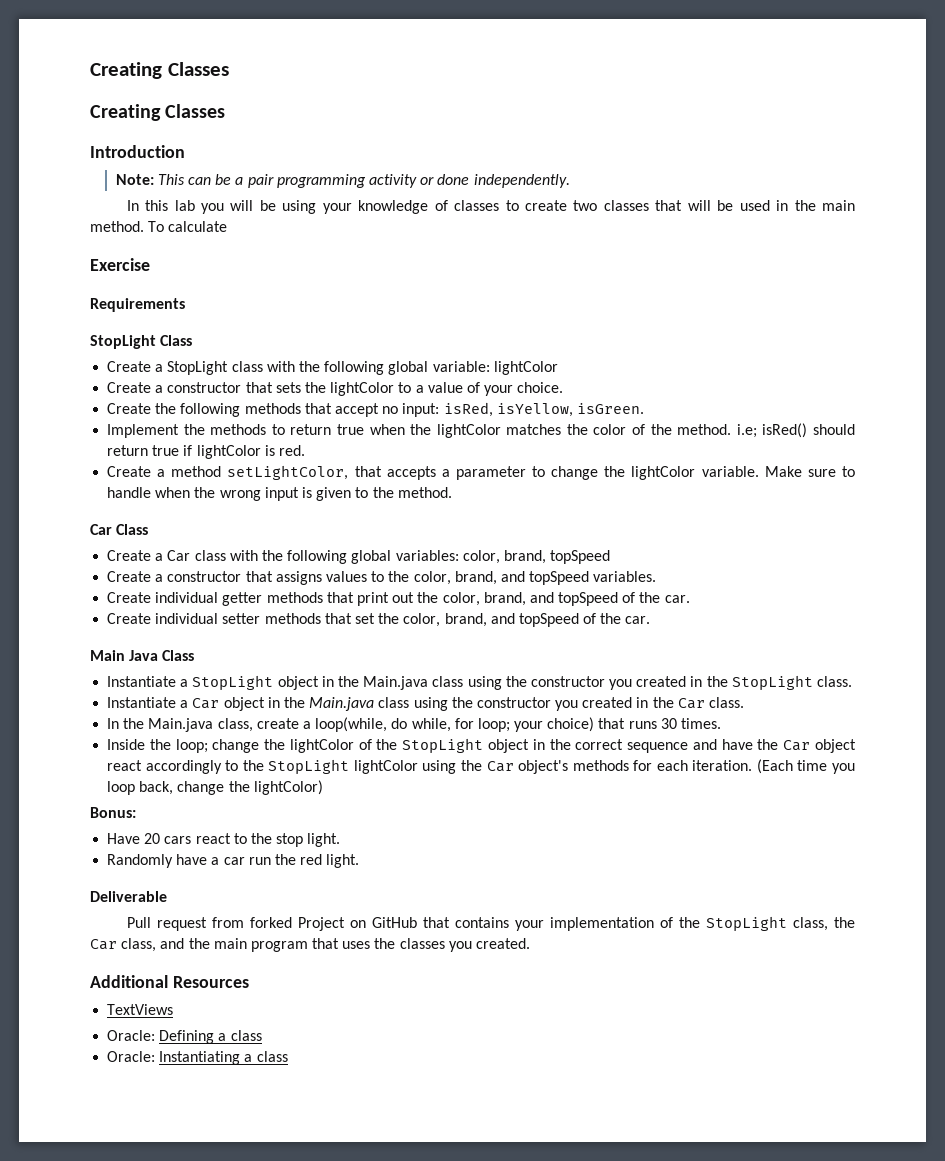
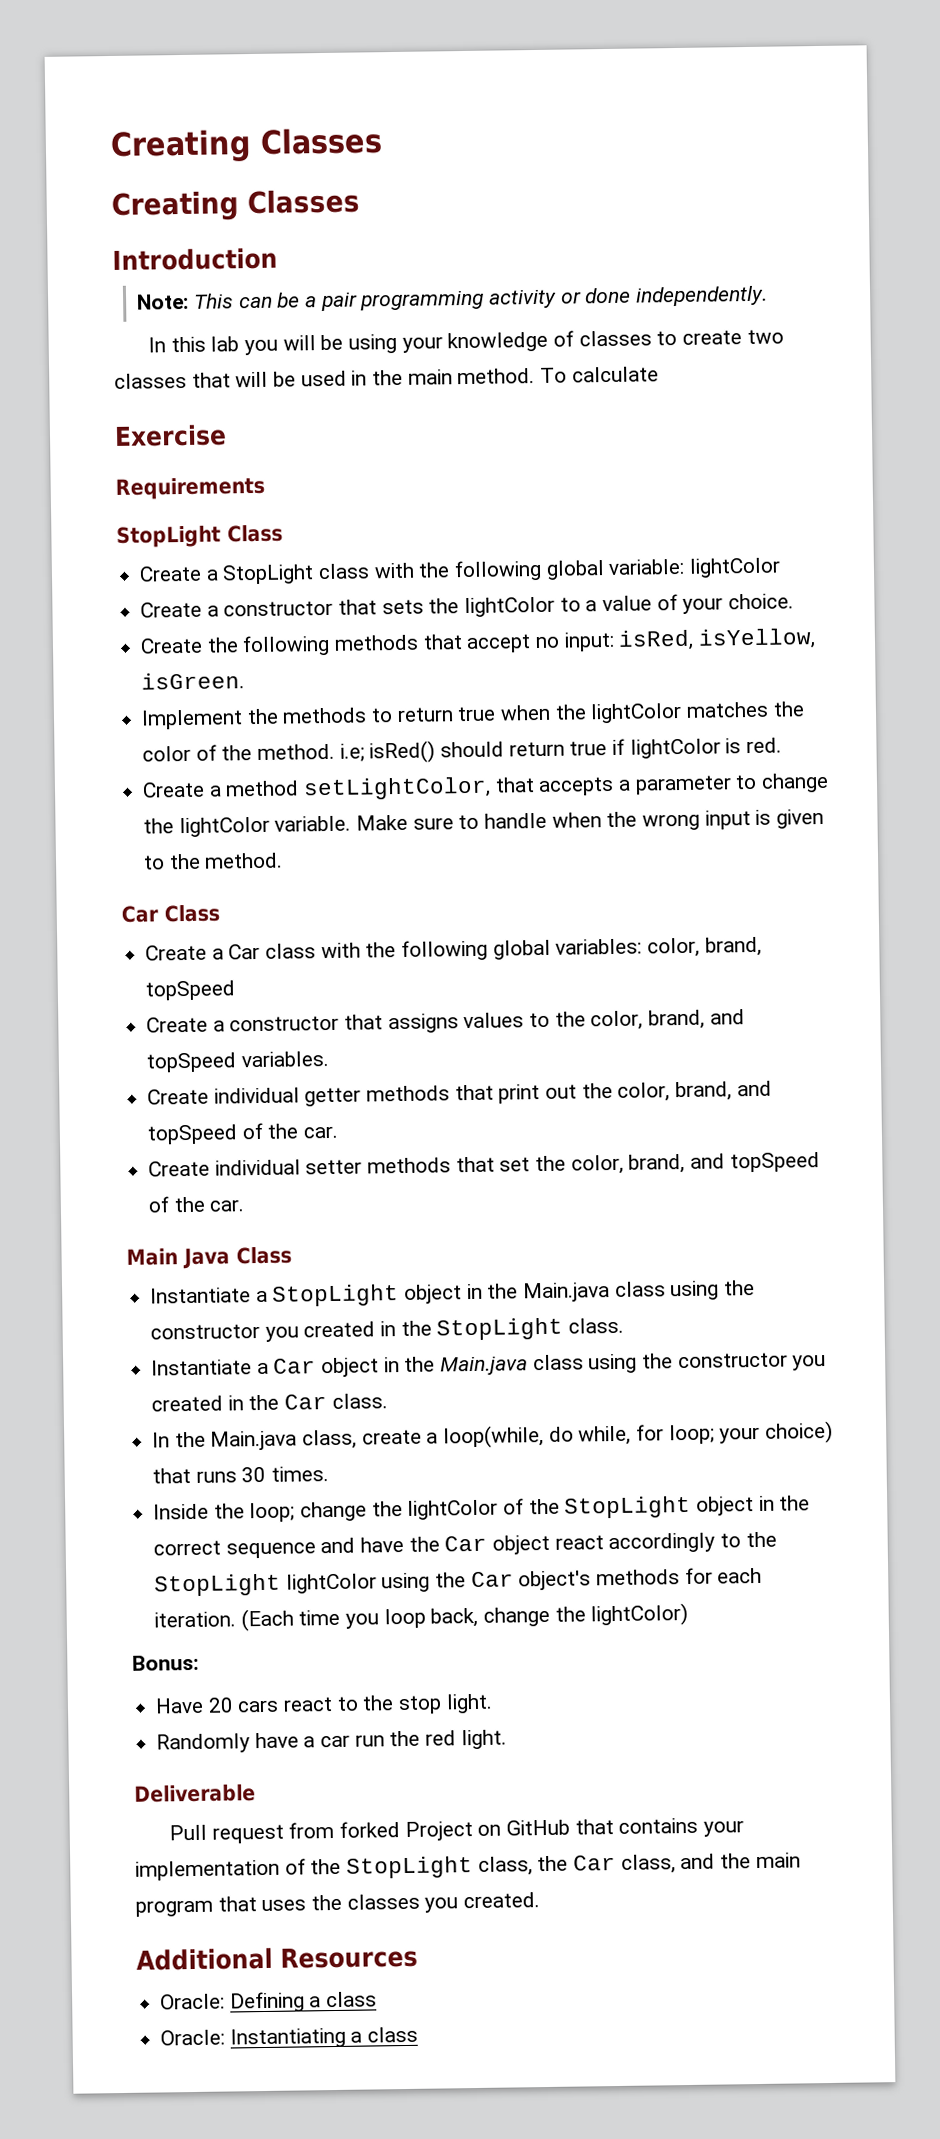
[107,1004,174,1015] // TextViews -> (418, 1957) none

